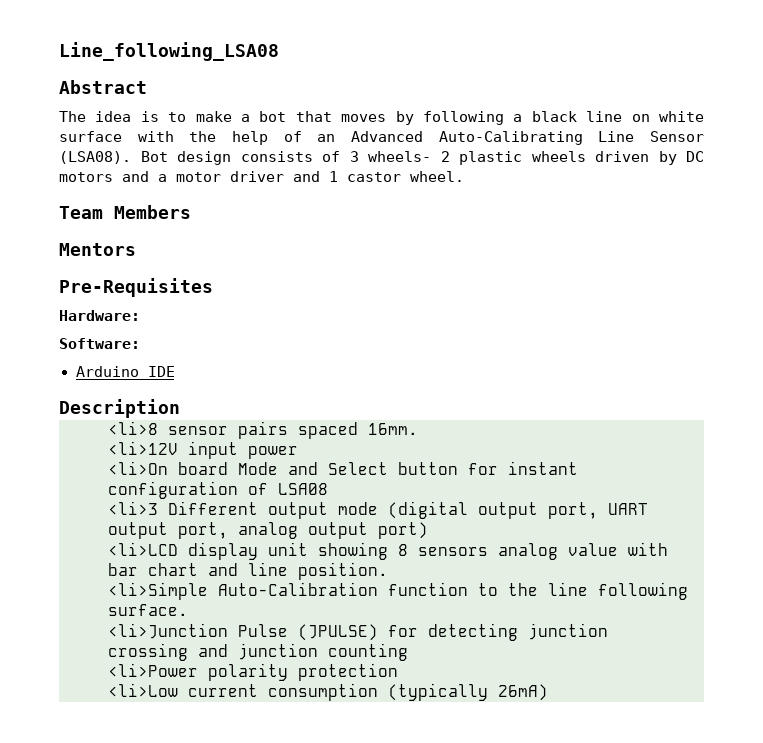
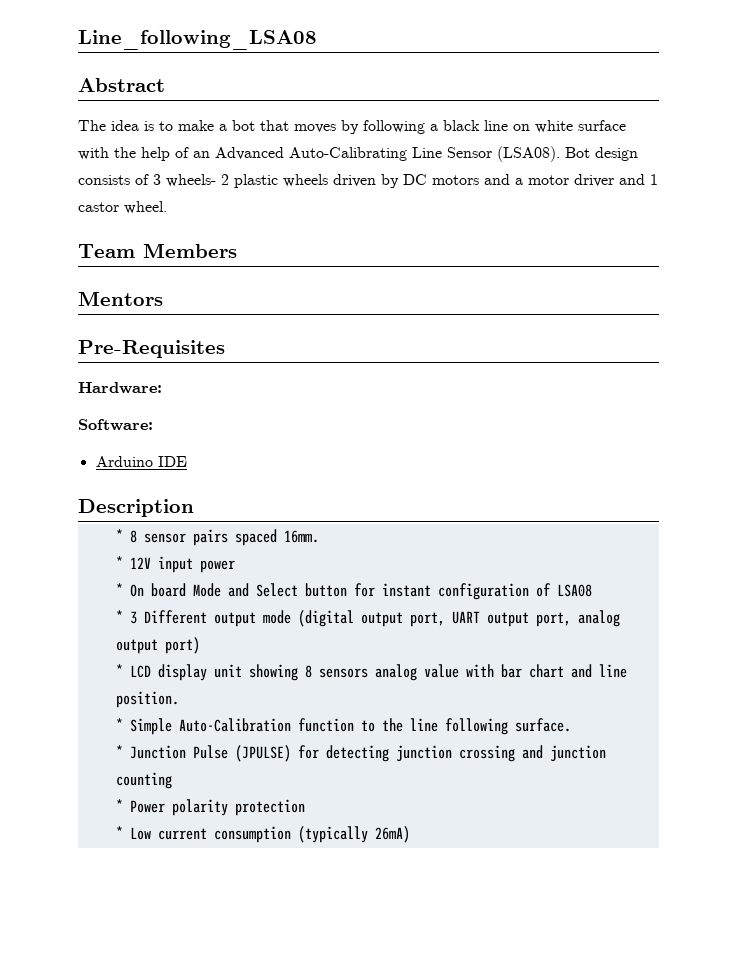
[108,421,158,435] <li>8 -> [115,529,137,543] * 8
[108,441,178,455] <li>12V -> [115,556,151,569] * 12V
[108,461,168,475] <li>On -> [115,583,144,597] * On
[108,501,158,515] <li>3 -> [115,610,137,624] * 3
[108,542,178,556] <li>LCD -> [115,664,151,678] * LCD
[108,582,208,600] <li>Simple -> [115,718,172,735] * Simple
[108,623,228,639] <li>Junction -> [115,745,186,759] * Junction
[108,663,198,677] <li>Power -> [115,799,165,813] * Power
[108,683,178,697] <li>Low -> [115,826,151,840] * Low

